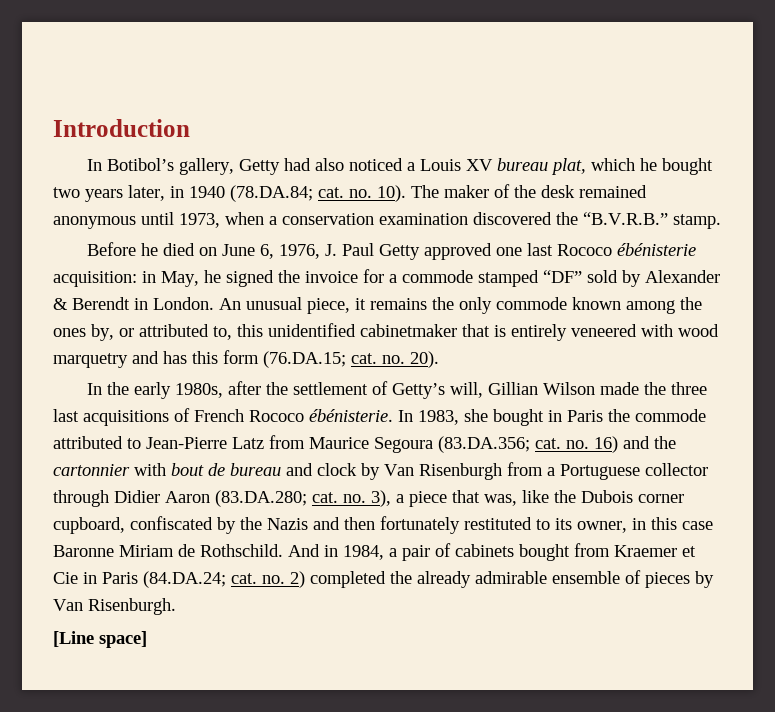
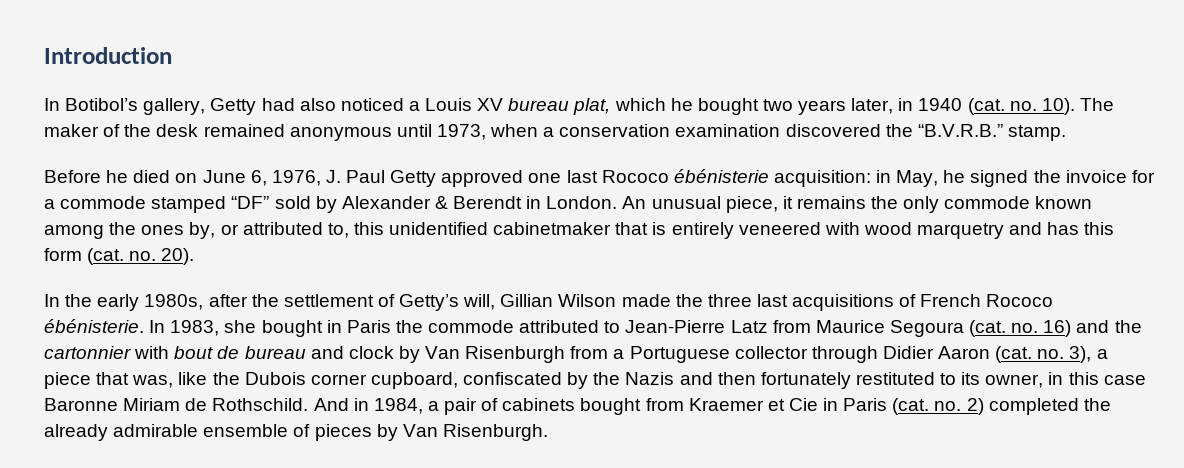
[230,185,344,202] (78.DA.84; cat. -> [967,98,1005,115] (cat.
[263,351,377,368] (76.DA.15; cat. -> [87,248,125,265] (cat.
[438,436,561,453] (83.DA.356; cat. -> [969,320,1007,337] (cat.
[215,490,338,507] (83.DA.280; cat. -> [995,346,1033,363] (cat.
[143,571,257,588] (84.DA.24; cat. -> [892,398,930,415] (cat.
[53,631,147,648] // [Line space] -> (548, 432) none

